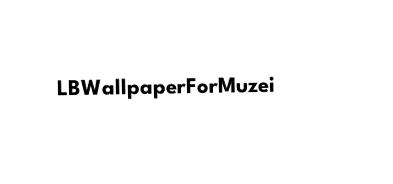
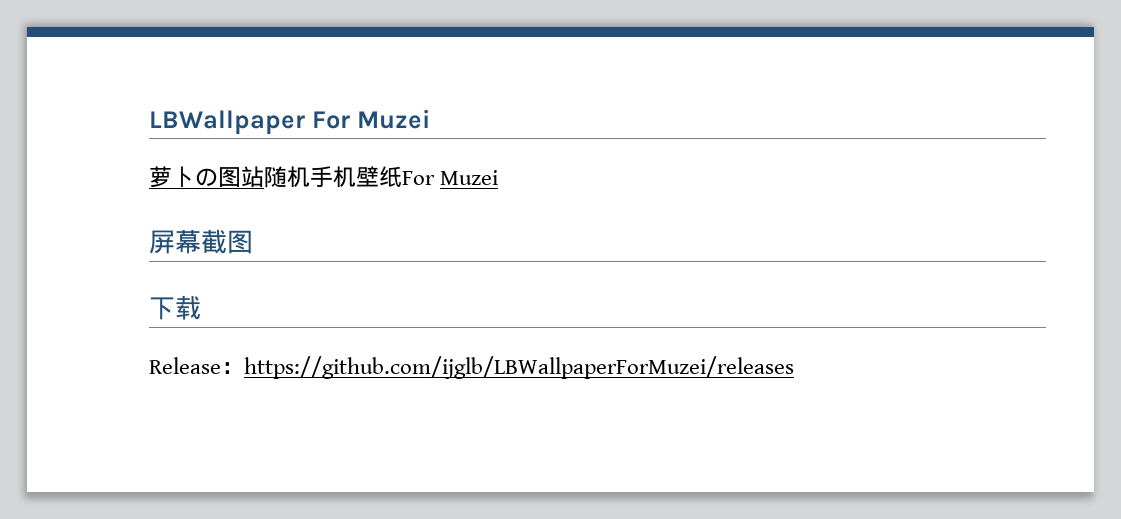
[56,75,276,101] LBWallpaperForMuzei -> [149,109,430,135] [149,166,499,188] [149,229,253,254] [149,295,201,320] [149,356,794,379] LBWallpaper For Muzei // 萝卜の图站随机手机壁纸For Muzei // 屏幕截图 // 下载 // Release：https://github.com/ijglb/LBWallpaperForMuzei/releases

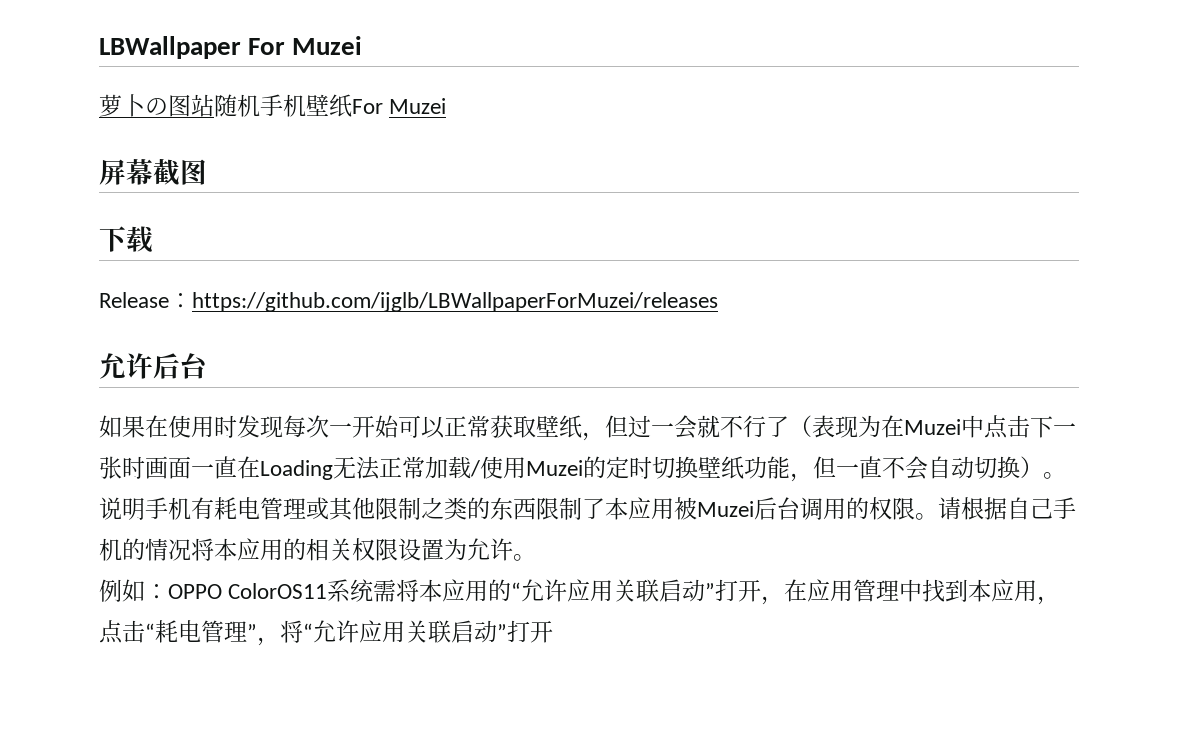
(794, 367) none -> [99,353,208,379] [99,415,1076,441] [99,456,1066,482] [99,497,1076,521] [99,538,536,561] [99,579,1061,605] [99,620,553,646] // 允许后台 // 如果在使用时发现每次一开始可以正常获取壁纸，但过一会就不行了（表现为在Muzei中点击下一张时画面一直在Loading无法正常加载/使用Muzei的定时切换壁纸功能，但一直不会自动切换）。说明手机有耗电管理或其他限制之类的东西限制了本应用被Muzei后台调用的权限。请根据自己手机的情况将本应用的相关权限设置为允许。 // 例如：OPPO ColorOS11系统需将本应用的“允许应用关联启动”打开，在应用管理中找到本应用，点击“耗电管理”，将“允许应用关联启动”打开

